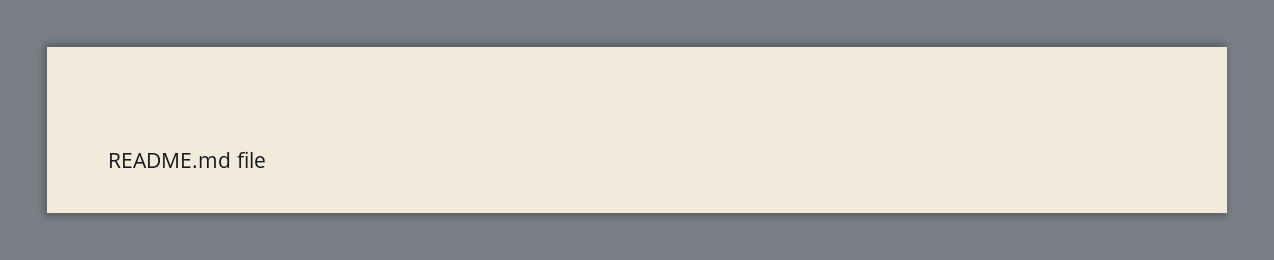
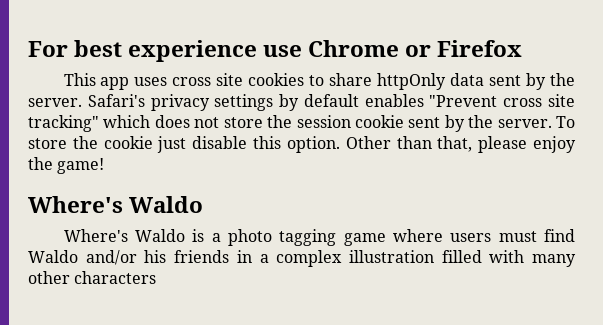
[108,151,266,168] README.md file -> [28,40,523,62] [63,73,575,90] [28,94,575,111] [28,115,575,132] [28,136,576,153] [28,157,105,174] [28,196,204,213] [63,229,575,246] [28,250,576,267] [28,271,157,284] For best experience use Chrome or Firefox // This app uses cross site cookies to share httpOnly data sent by the server. Safari's privacy settings by default enables "Prevent cross site tracking" which does not store the session cookie sent by the server. To store the cookie just disable this option. Other than that, please enjoy the game! // Where's Waldo // Where's Waldo is a photo tagging game where users must find Waldo and/or his friends in a complex illustration filled with many other characters

